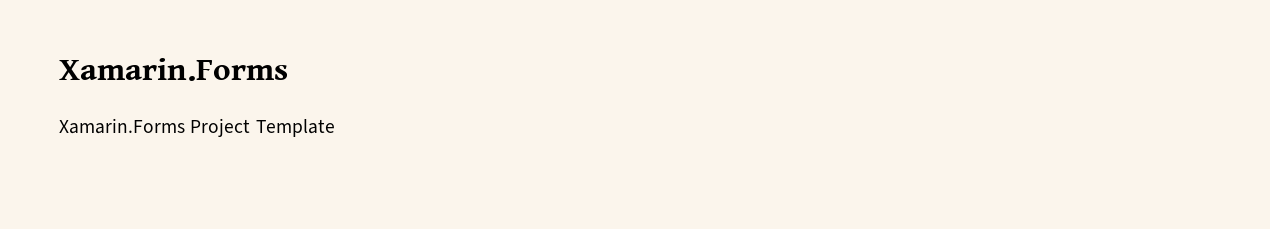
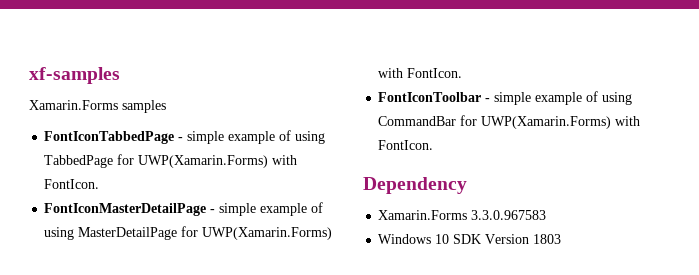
[59,58,288,81] [59,118,335,137] Xamarin.Forms // Xamarin.Forms Project Template -> [29,67,120,84] [29,100,166,113] [44,130,326,144] [44,154,298,168] [44,179,100,189] [44,202,324,216] [44,226,333,240] [378,68,463,78] [378,91,633,105] [378,115,641,129] [378,140,434,150] [363,177,467,194] [378,210,547,220] [378,234,562,244] xf-samples // Xamarin.Forms samples // FontIconTabbedPage - simple example of using TabbedPage for UWP(Xamarin.Forms) with FontIcon. // FontIconMasterDetailPage - simple example of using MasterDetailPage for UWP(Xamarin.Forms) with FontIcon. // FontIconToolbar - simple example of using CommandBar for UWP(Xamarin.Forms) with FontIcon. // Dependency // Xamarin.Forms 3.3.0.967583 // Windows 10 SDK Version 1803

